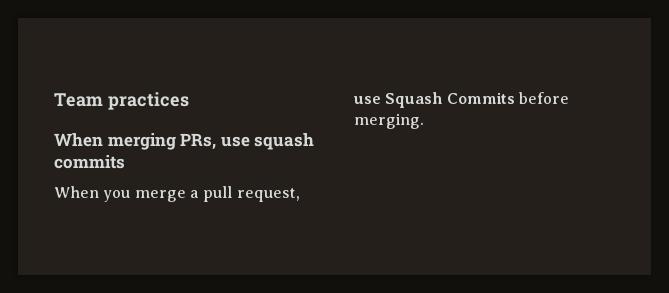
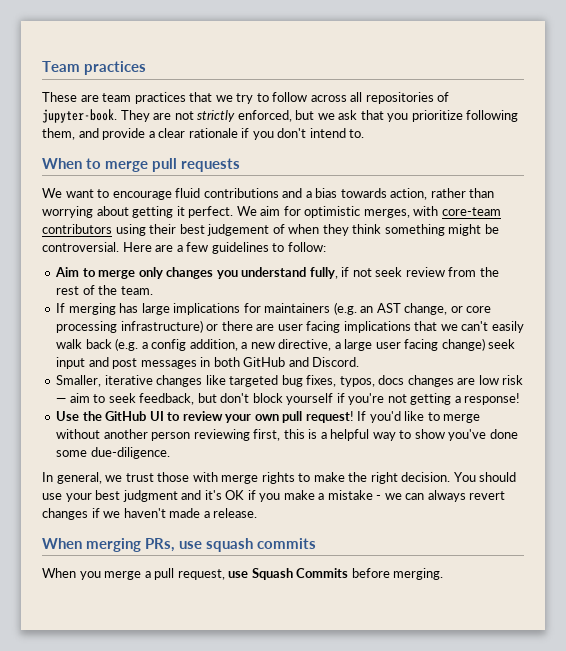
(189, 101) none -> [42,92,450,104] [42,109,519,123] [42,128,365,140] [42,158,240,172] [42,188,495,200] [42,206,501,218] [42,224,499,236] [42,242,326,254] [55,267,499,279] [56,285,153,295] [56,302,492,315] [56,320,524,333] [56,338,516,351] [56,357,360,369] [56,375,524,387] [56,393,521,405] [56,411,481,423] [56,429,518,441] [56,447,170,459] [42,472,517,484] [42,490,506,502] [42,508,258,520] // These are team practices that we try to follow across all repositories of jupyter-book. They are not strictly enforced, but we ask that you prioritize following them, and provide a clear rationale if you don't intend to. // When to merge pull requests // We want to encourage fluid contributions and a bias towards action, rather than worrying about getting it perfect. We aim for optimistic merges, with core-team contributors using their best judgement of when they think something might be controversial. Here are a few guidelines to follow: // Aim to merge only changes you understand fully, if not seek review from the rest of the team. // If merging has large implications for maintainers (e.g. an AST change, or core processing infrastructure) or there are user facing implications that we can't easily walk back (e.g. a config addition, a new directive, a large user facing change) seek input and post messages in both GitHub and Discord. // Smaller, iterative changes like targeted bug fixes, typos, docs changes are low risk — aim to seek feedback, but don't block yourself if you're not getting a response! // Use the GitHub UI to review your own pull request! If you'd like to merge without another person reviewing first, this is a helpful way to show you've done some due-diligence. // In general, we trust those with merge rights to make the right decision. You should use your best judgment and it's OK if you make a mistake - we can always revert changes if we haven't made a release.

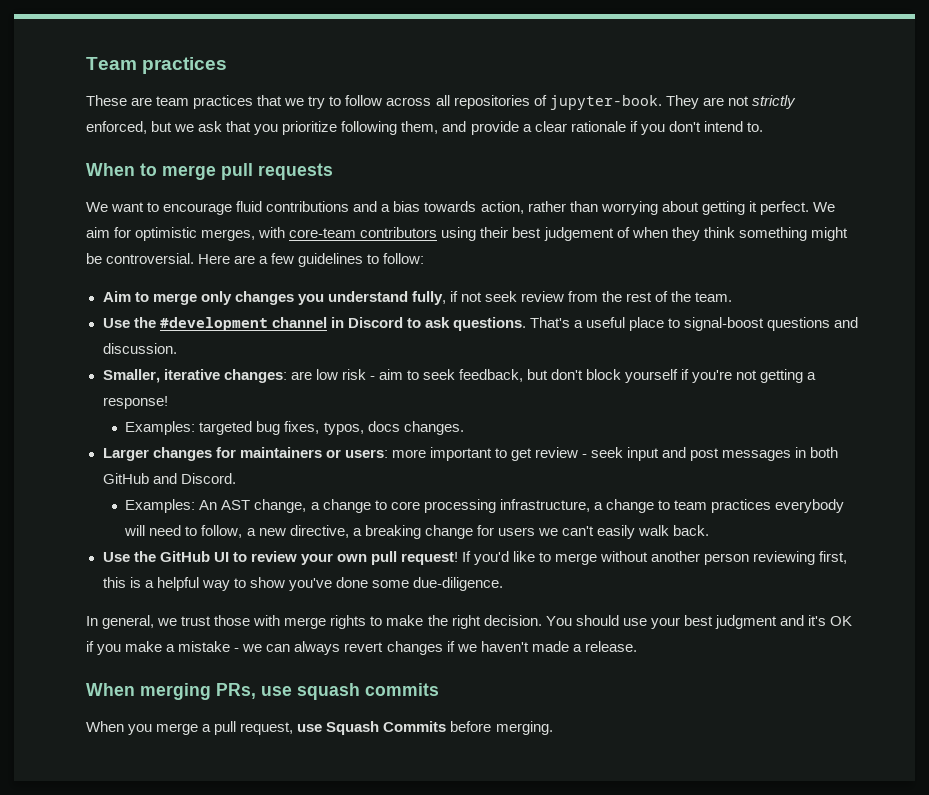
[56,302,492,315] [56,320,524,333] [56,338,516,351] [56,357,360,369] [56,375,454,387] If merging has large implications for maintainers (e.g. an AST change, or core processing infrastructure) or there are user facing implications that we can't easily walk back (e.g. a config addition, a new directive, a large user facing change) seek input and post messages in both GitHub and Discord. // Smaller, iterative changes like targeted bug fixes, typos, docs changes -> [102,317,859,331] [102,343,177,354] [102,369,287,383] Use the #development channel in Discord to ask questions. That's a useful place to signal-boost questions and discussion. // Smaller, iterative changes:
[56,398,67,403] — -> [369,376,375,380] -
(521, 399) none -> [125,421,464,435] [102,447,839,461] [102,473,236,484] [125,499,845,513] [124,525,710,539] // Examples: targeted bug fixes, typos, docs changes. // Larger changes for maintainers or users: more important to get review - seek input and post messages in both GitHub and Discord. // Examples: An AST change, a change to core processing infrastructure, a change to team practices everybody will need to follow, a new directive, a breaking change for users we can't easily walk back.

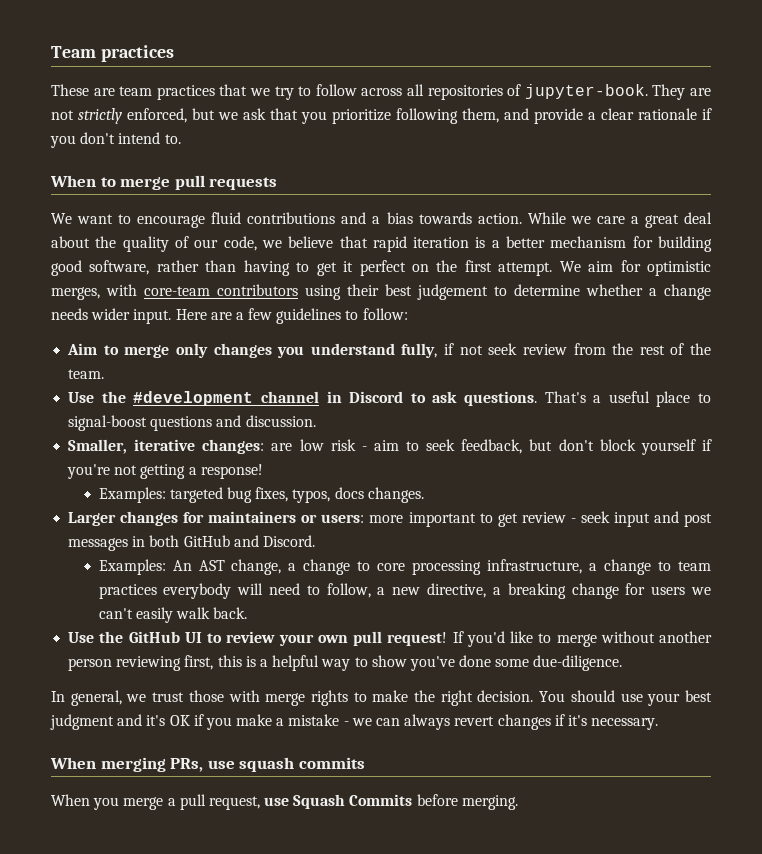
[480,201,809,215] action, rather than worrying about getting it perfect. -> [477,212,712,228] [51,236,712,252] [51,260,553,276] action. While we care a great deal about the quality of our code, we believe that rapid iteration is a better mechanism for building good software, rather than having to get it perfect on the first attempt.
[616,227,848,241] [86,253,195,264] of when they think something might be controversial. -> [494,284,711,300] [51,308,172,324] to determine whether a change needs wider input.
[456,641,637,652] we haven't made a release. -> [567,715,659,730] it's necessary.

